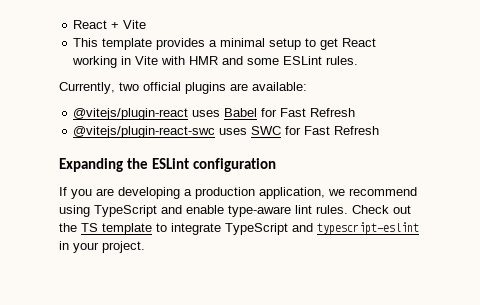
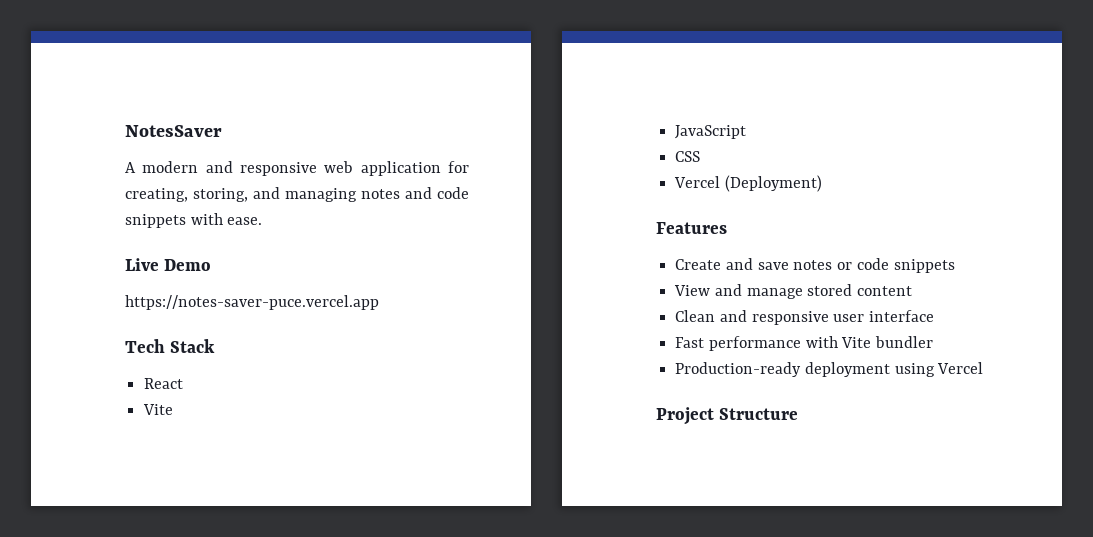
[73,20,120,29] React + -> [125,125,222,137] [125,161,469,176] [125,187,469,202] [125,213,263,228] [125,258,212,271] [125,295,379,310] [125,339,216,353] [144,378,184,389] NotesSaver // A modern and responsive web application for creating, storing, and managing notes and code snippets with ease. // Live Demo // https://notes-saver-puce.vercel.app // Tech Stack // React //
[73,38,377,50] [72,56,359,68] [59,82,307,94] [73,108,356,120] [73,126,380,138] [59,158,277,172] [59,187,417,199] [59,205,411,217] [59,222,419,235] [59,241,145,253] This template provides a minimal setup to get React working in Vite with HMR and some ESLint rules. // Currently, two official plugins are available: // @vitejs/plugin-react uses Babel for Fast Refresh // @vitejs/plugin-react-swc uses SWC for Fast Refresh // Expanding the ESLint configuration // If you are developing a production application, we recommend using TypeScript and enable type-aware lint rules. Check out the TS template to integrate TypeScript and typescript-eslint in your project. -> [675,125,747,139] [675,151,701,162] [674,175,822,192] [656,222,727,234] [675,258,955,273] [674,284,913,299] [675,310,935,325] [675,336,934,351] [675,362,984,377] [656,407,799,425] JavaScript // CSS // Vercel (Deployment) // Features // Create and save notes or code snippets // View and manage stored content // Clean and responsive user interface // Fast performance with Vite bundler // Production-ready deployment using Vercel // Project Structure

